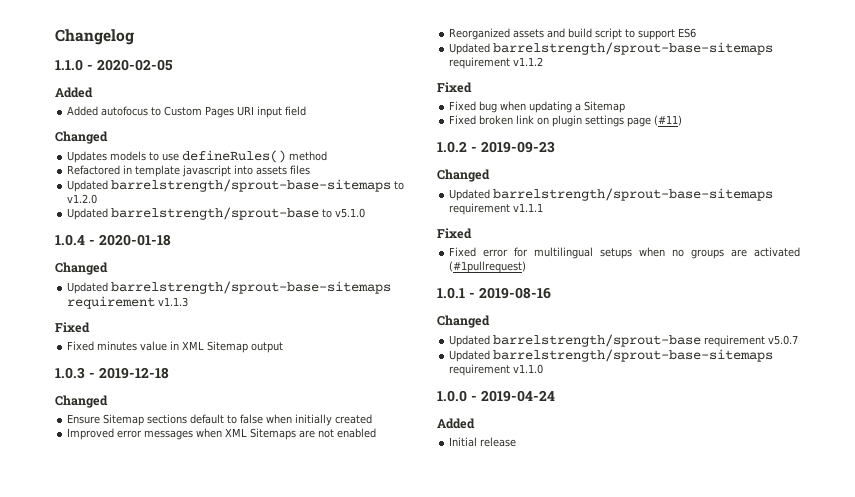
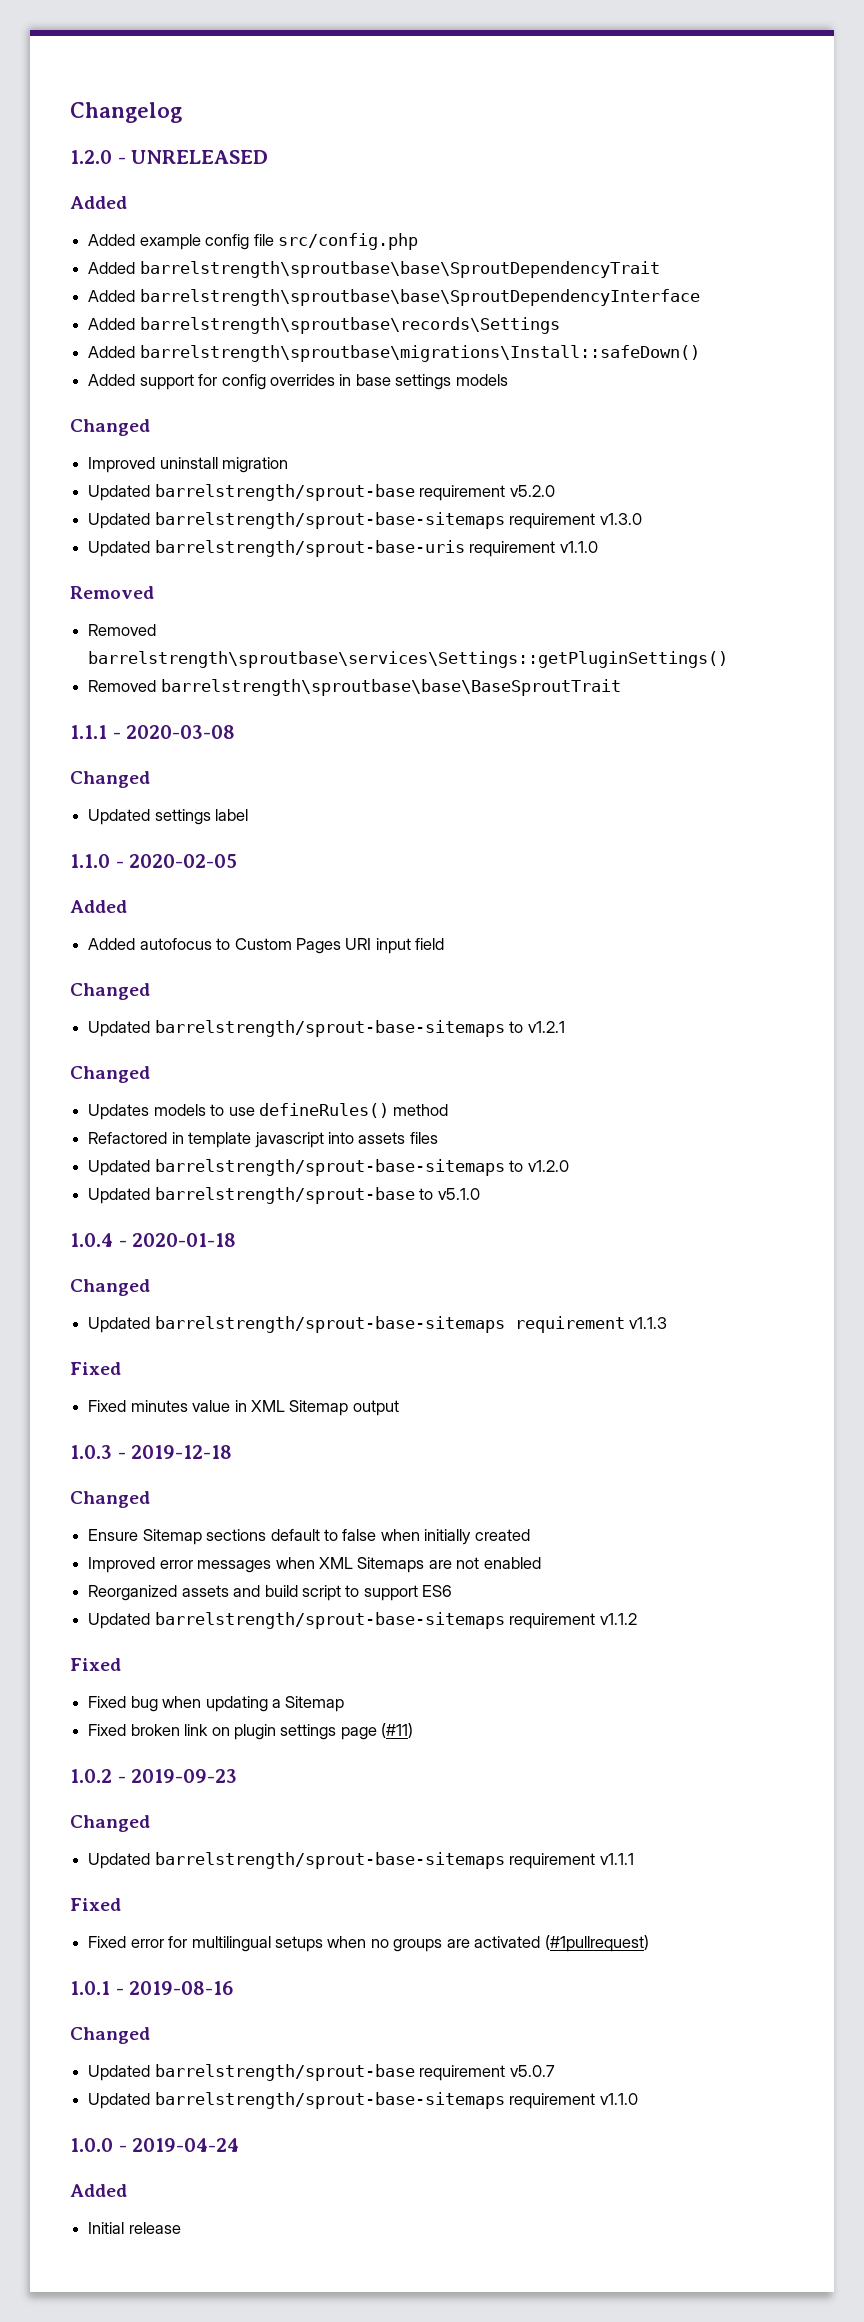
(134, 37) none -> [70,150,269,164] [70,196,127,209] [88,233,418,250] [88,261,660,278] [88,289,700,306] [88,317,560,334] [88,345,700,362] [88,374,508,390] [70,419,150,436] [88,457,289,473] [88,484,555,501] [88,512,642,529] [88,540,598,557] [70,586,154,599] [88,624,157,636] [88,651,729,668] [88,679,621,696] [70,725,236,739] [70,771,150,788] [88,809,249,825] // 1.2.0 - UNRELEASED // Added // Added example config file src/config.php // Added barrelstrength\sproutbase\base\SproutDependencyTrait // Added barrelstrength\sproutbase\base\SproutDependencyInterface // Added barrelstrength\sproutbase\records\Settings // Added barrelstrength\sproutbase\migrations\Install::safeDown() // Added support for config overrides in base settings models // Changed // Improved uninstall migration // Updated barrelstrength/sprout-base requirement v5.2.0 // Updated barrelstrength/sprout-base-sitemaps requirement v1.3.0 // Updated barrelstrength/sprout-base-uris requirement v1.1.0 // Removed // Removed barrelstrength\sproutbase\services\Settings::getPluginSettings() // Removed barrelstrength\sproutbase\base\BaseSproutTrait // 1.1.1 - 2020-03-08 // Changed // Updated settings label
(108, 137) none -> [88,1020,565,1037] [70,1066,150,1083] // Updated barrelstrength/sprout-base-sitemaps to v1.2.1 // Changed

